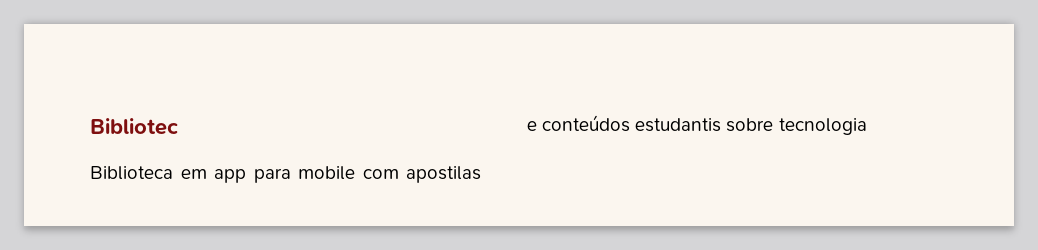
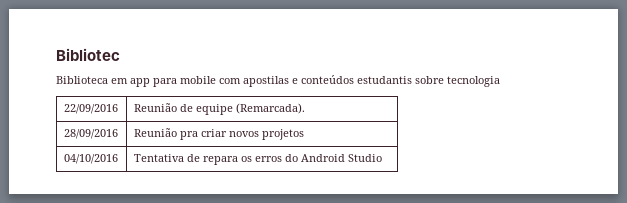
(867, 126) none -> [63,104,118,114] [133,103,305,115] [63,129,118,139] [133,128,304,140] [63,154,118,164] [133,154,382,165] // 22/09/2016 | Reunião de equipe (Remarcada). // 28/09/2016 | Reunião pra criar novos projetos // 04/10/2016 | Tentativa de repara os erros do Android Studio

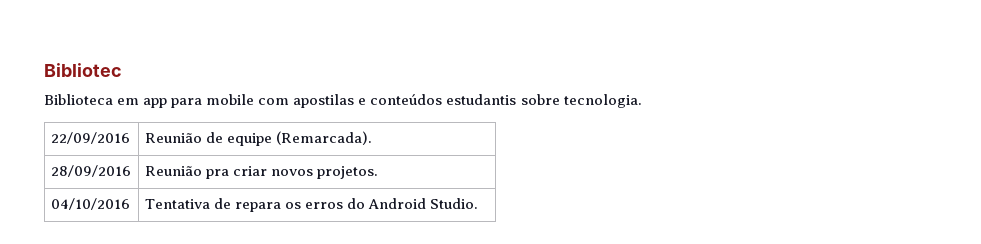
[447,76,500,87] tecnologia -> [563,94,642,108] tecnologia.
[261,129,304,140] projetos -> [317,166,379,179] projetos.
[347,154,382,162] Studio -> [430,198,479,209] Studio.

